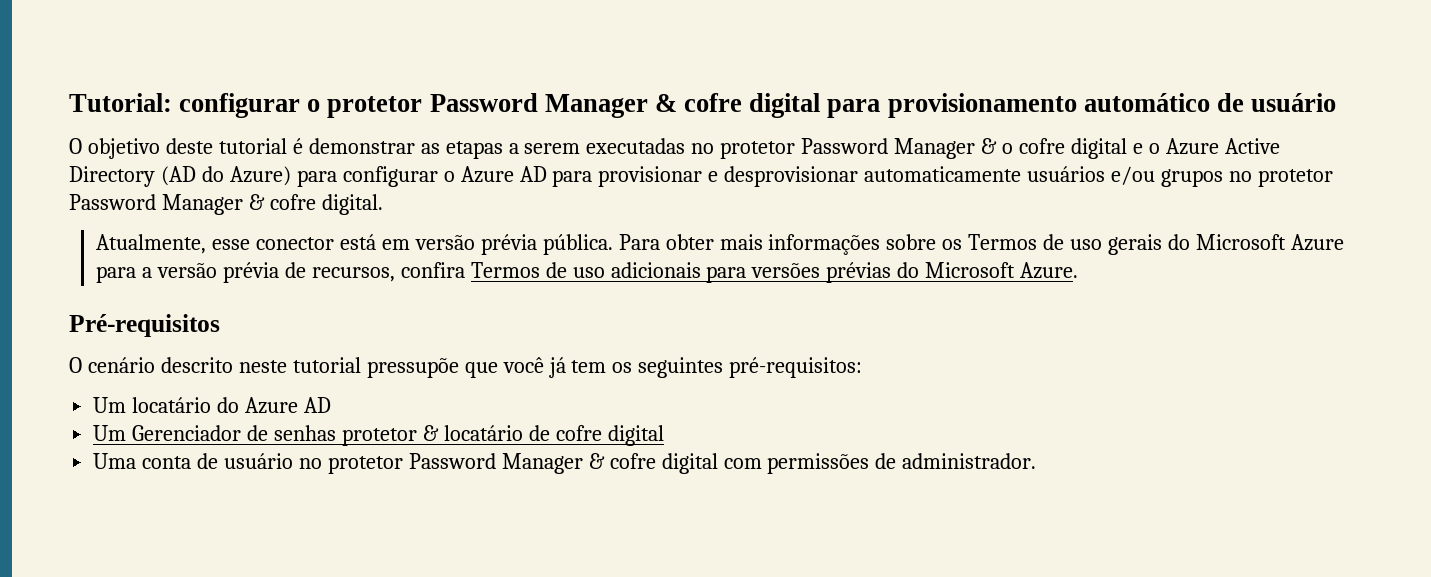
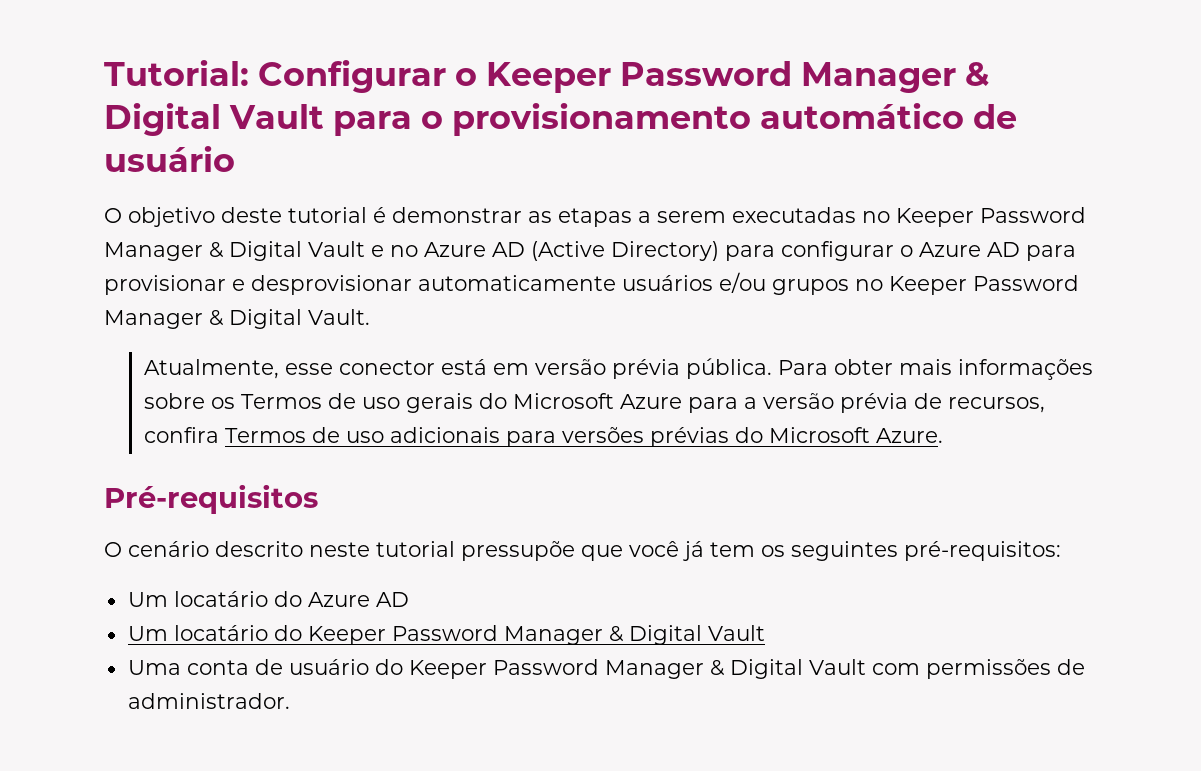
[179,93,881,118] configurar o protetor Password Manager & cofre digital para -> [258,60,990,93] [104,103,444,136] Configurar o Keeper Password Manager & Digital Vault para o
[720,138,1280,159] [69,166,291,187] protetor Password Manager & o cofre digital e o Azure Active Directory (AD do Azure) -> [896,207,1086,227] [104,241,719,261] Keeper Password Manager & Digital Vault e no Azure AD (Active Directory)
[1257,169,1333,187] [69,194,383,215] protetor Password Manager & cofre digital. -> [889,275,1079,295] [104,309,370,329] Keeper Password Manager & Digital Vault.
[132,425,664,446] Gerenciador de senhas protetor & locatário de cofre digital -> [173,625,765,645] locatário do Keeper Password Manager & Digital Vault
[298,453,718,474] no protetor Password Manager & cofre digital -> [374,659,866,679] do Keeper Password Manager & Digital Vault

